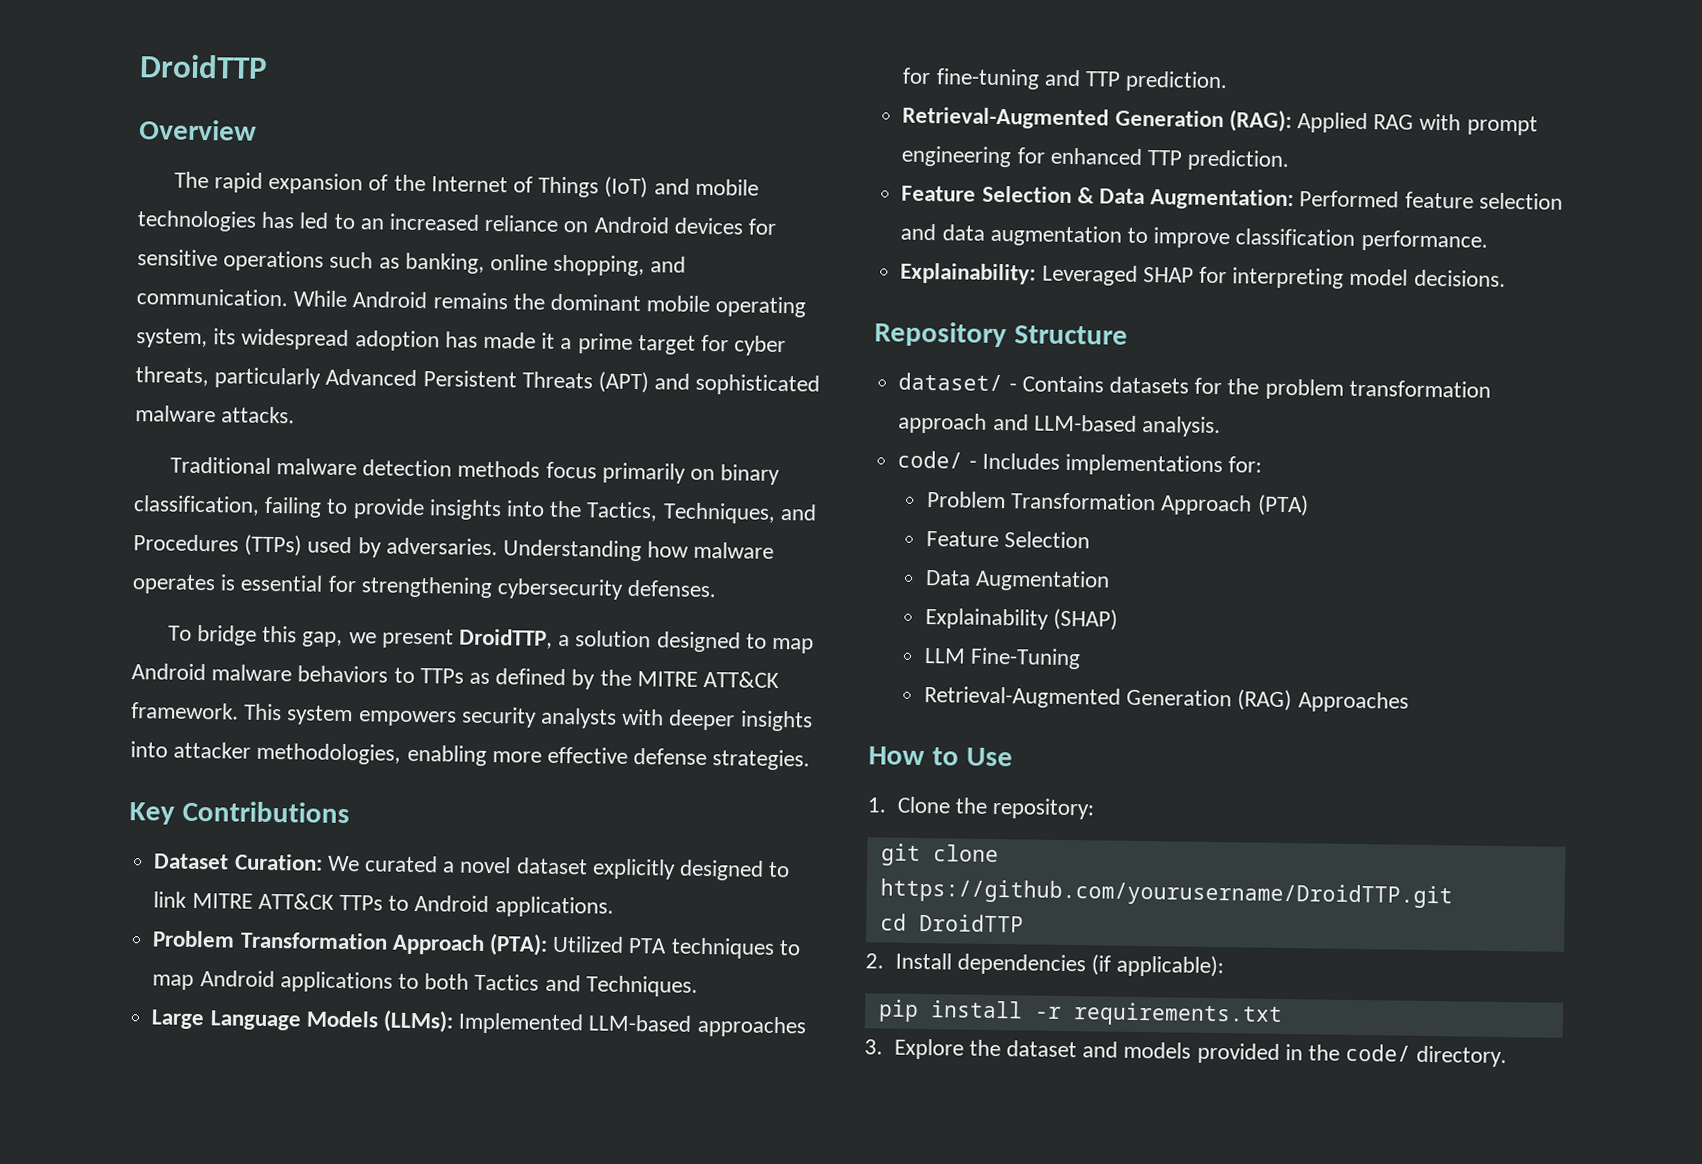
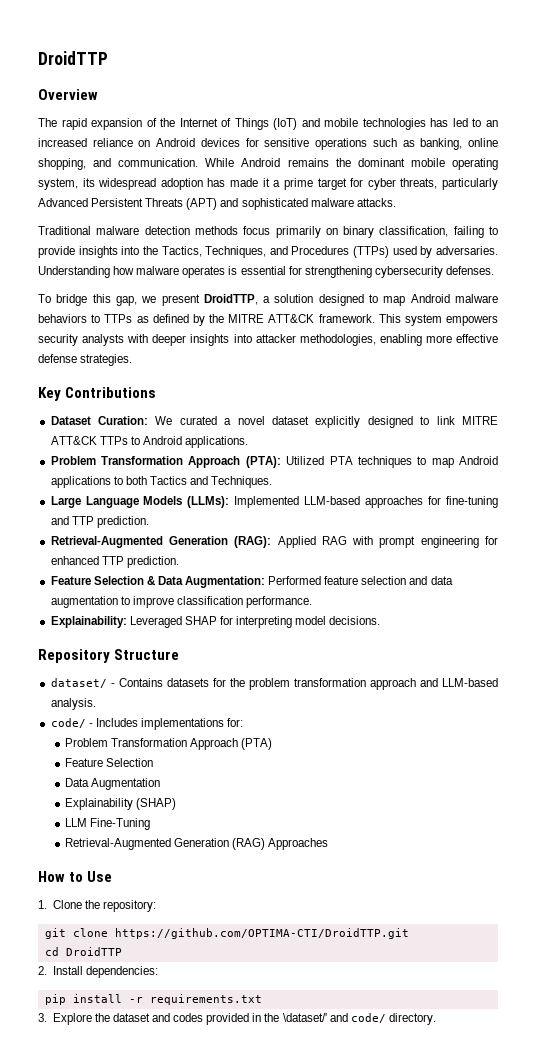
[879,878,1453,909] https://github.com/yourusername/DroidTTP.git -> [114,928,409,939] https://github.com/OPTIMA-CTI/DroidTTP.git
[956,953,1225,978] dependencies (if applicable): -> [85,966,158,978] dependencies:
[1123,1041,1192,1059] models -> [173,1013,204,1022] codes
(1341, 1052) none -> [282,1013,348,1022] \dataset/' and

